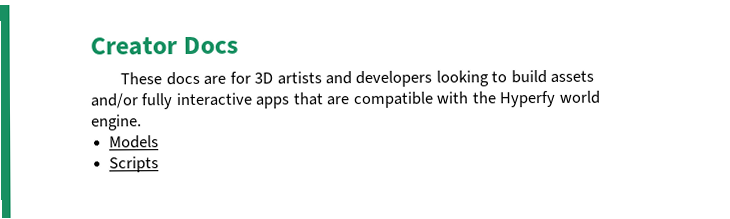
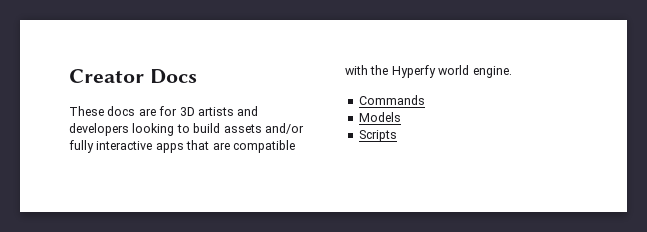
(142, 122) none -> [358,95,425,105] // Commands

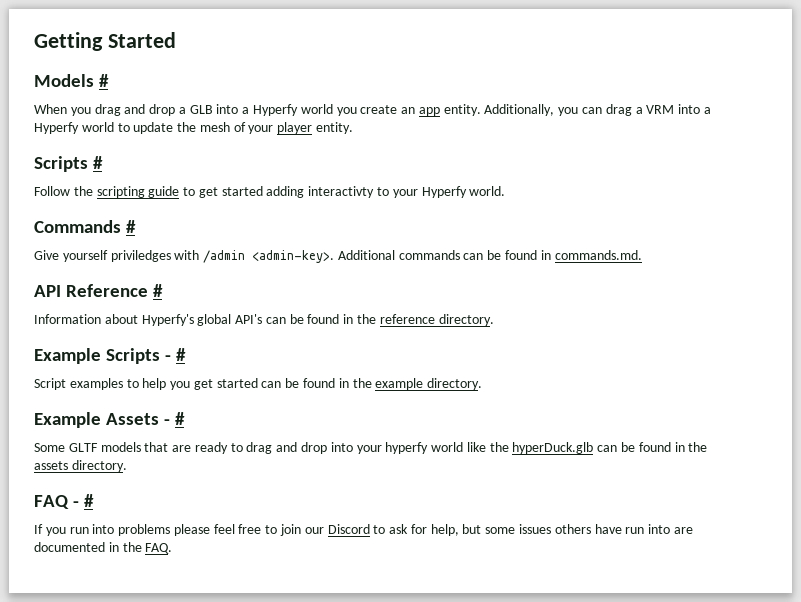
[69,69,197,84] [69,106,259,116] [69,123,304,136] [69,140,295,153] [345,65,512,78] [358,95,425,105] [358,112,401,122] [358,130,397,142] Creator Docs // These docs are for 3D artists and developers looking to build assets and/or fully interactive apps that are compatible with the Hyperfy world engine. // Commands // Models // Scripts -> [34,32,176,51] [34,74,110,87] [34,104,711,116] [34,122,354,134] [34,156,104,172] [34,186,506,198] [34,220,137,233] [34,250,642,263] [34,284,164,297] [34,314,494,326] [34,348,187,364] [34,378,483,390] [34,412,186,428] [34,442,708,454] [34,460,127,472] [34,494,95,509] [34,524,693,536] [34,542,173,554] Getting Started // Models # // When you drag and drop a GLB into a Hyperfy world you create an app entity. Additionally, you can drag a VRM into a Hyperfy world to update the mesh of your player entity. // Scripts # // Follow the scripting guide to get started adding interactivty to your Hyperfy world. // Commands # // Give yourself priviledges with /admin <admin-key>. Additional commands can be found in commands.md. // API Reference # // Information about Hyperfy's global API's can be found in the reference directory. // Example Scripts - # // Script examples to help you get started can be found in the example directory. // Example Assets - # // Some GLTF models that are ready to drag and drop into your hyperfy world like the hyperDuck.glb can be found in the assets directory. // FAQ - # // If you run into problems please feel free to join our Discord to ask for help, but some issues others have run into are documented in the FAQ.

